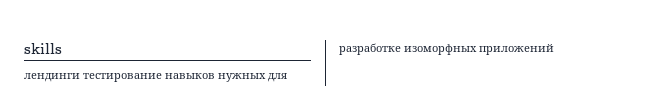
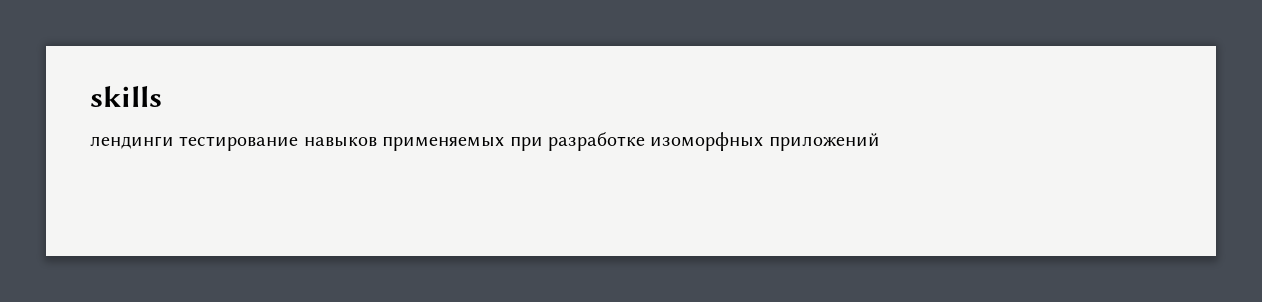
[218,73,287,82] нужных для -> [382,136,543,151] применяемых при

